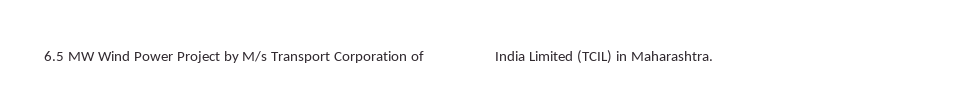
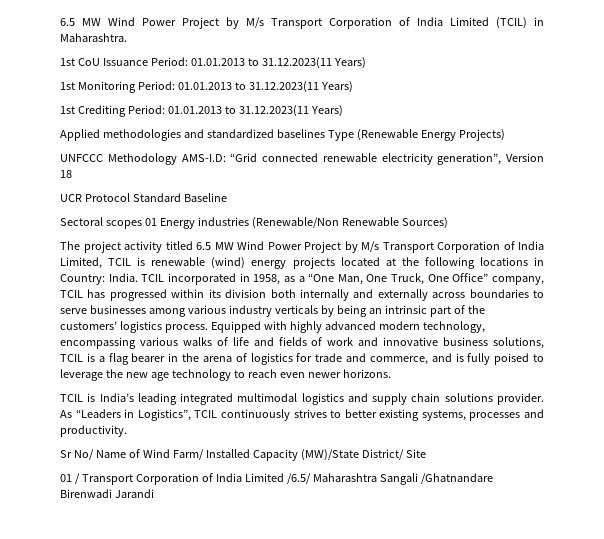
(713, 56) none -> [60,57,366,69] [60,81,353,93] [60,105,343,117] [60,129,505,141] [60,153,544,165] [60,170,72,178] [60,193,227,202] [60,217,448,229] [60,241,544,253] [60,257,544,269] [60,273,545,285] [60,289,544,301] [60,305,485,317] [60,321,485,333] [60,337,544,349] [60,353,544,365] [60,369,391,381] [60,393,544,405] [60,409,544,421] [60,425,127,437] [60,449,426,461] [60,473,493,485] [60,489,154,498] // 1st CoU Issuance Period: 01.01.2013 to 31.12.2023(11 Years) // 1st Monitoring Period: 01.01.2013 to 31.12.2023(11 Years) // 1st Crediting Period: 01.01.2013 to 31.12.2023(11 Years) // Applied methodologies and standardized baselines Type (Renewable Energy Projects) // UNFCCC Methodology AMS-I.D: “Grid connected renewable electricity generation”, Version 18 // UCR Protocol Standard Baseline // Sectoral scopes 01 Energy industries (Renewable/Non Renewable Sources) // The project activity titled 6.5 MW Wind Power Project by M/s Transport Corporation of India Limited, TCIL is renewable (wind) energy projects located at the following locations in Country: India. TCIL incorporated in 1958, as a “One Man, One Truck, One Office” company, TCIL has progressed within its division both internally and externally across boundaries to serve businesses among various industry verticals by being an intrinsic part of the customers’ logistics process. Equipped with highly advanced modern technology, encompassing various walks of life and fields of work and innovative business solutions, TCIL is a flag bearer in the arena of logistics for trade and commerce, and is fully poised to leverage the new age technology to reach even newer horizons. // TCIL is India’s leading integrated multimodal logistics and supply chain solutions provider. As “Leaders in Logistics”, TCIL continuously strives to better existing systems, processes and productivity. // Sr No/ Name of Wind Farm/ Installed Capacity (MW)/State District/ Site // 01 / Transport Corporation of India Limited /6.5/ Maharashtra Sangali /Ghatnandare Birenwadi Jarandi

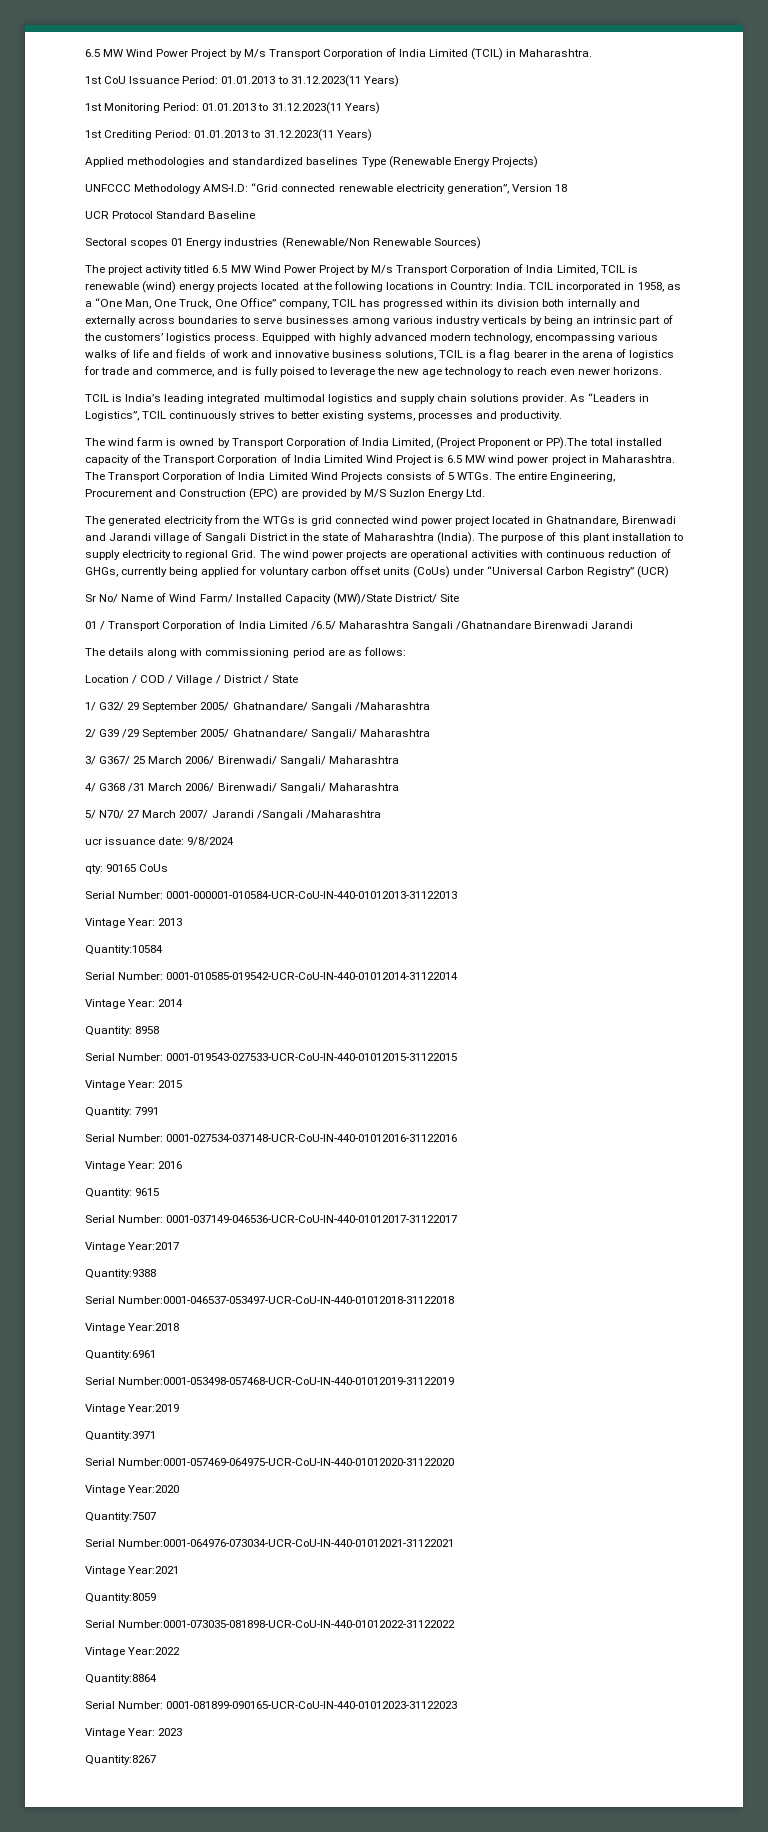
(127, 431) none -> [85,437,662,449] [85,454,675,465] [85,471,616,482] [85,488,486,500] [85,515,676,526] [85,532,683,544] [85,549,671,560] [85,566,670,578] // The wind farm is owned by Transport Corporation of India Limited, (Project Proponent or PP).The total installed capacity of the Transport Corporation of India Limited Wind Project is 6.5 MW wind power project in Maharashtra. The Transport Corporation of India Limited Wind Projects consists of 5 WTGs. The entire Engineering, Procurement and Construction (EPC) are provided by M/S Suzlon Energy Ltd. // The generated electricity from the WTGs is grid connected wind power project located in Ghatnandare, Birenwadi and Jarandi village of Sangali District in the state of Maharashtra (India). The purpose of this plant installation to supply electricity to regional Grid. The wind power projects are operational activities with continuous reduction of GHGs, currently being applied for voluntary carbon offset units (CoUs) under “Universal Carbon Registry” (UCR)
(154, 493) none -> [85,647,406,658] [85,675,298,685] [85,702,430,712] [85,729,430,739] [85,756,399,766] [85,783,399,793] [85,810,381,820] [85,837,235,846] [85,864,169,874] [85,891,458,899] [85,918,183,928] [85,945,163,955] [85,972,459,980] [85,999,184,1009] [85,1026,160,1036] [85,1053,458,1061] [85,1080,183,1090] [85,1107,160,1117] [85,1134,458,1142] [85,1161,183,1171] [85,1188,160,1198] [85,1215,458,1223] [85,1242,180,1252] [85,1269,156,1279] [85,1296,455,1304] [85,1323,180,1333] [85,1350,156,1360] [85,1377,455,1385] [85,1404,180,1414] [85,1431,156,1441] [85,1458,455,1466] [85,1485,180,1495] [85,1512,156,1522] [85,1539,455,1547] [85,1566,180,1576] [85,1593,156,1603] [85,1620,456,1628] [85,1647,181,1657] [85,1674,157,1684] [85,1701,458,1709] [85,1728,183,1738] [85,1755,156,1765] // The details along with commissioning period are as follows: // Location / COD / Village / District / State // 1/ G32/ 29 September 2005/ Ghatnandare/ Sangali /Maharashtra // 2/ G39 /29 September 2005/ Ghatnandare/ Sangali/ Maharashtra // 3/ G367/ 25 March 2006/ Birenwadi/ Sangali/ Maharashtra // 4/ G368 /31 March 2006/ Birenwadi/ Sangali/ Maharashtra // 5/ N70/ 27 March 2007/ Jarandi /Sangali /Maharashtra // ucr issuance date: 9/8/2024 // qty: 90165 CoUs // Serial Number: 0001-000001-010584-UCR-CoU-IN-440-01012013-31122013 // Vintage Year: 2013 // Quantity:10584 // Serial Number: 0001-010585-019542-UCR-CoU-IN-440-01012014-31122014 // Vintage Year: 2014 // Quantity: 8958 // Serial Number: 0001-019543-027533-UCR-CoU-IN-440-01012015-31122015 // Vintage Year: 2015 // Quantity: 7991 // Serial Number: 0001-027534-037148-UCR-CoU-IN-440-01012016-31122016 // Vintage Year: 2016 // Quantity: 9615 // Serial Number: 0001-037149-046536-UCR-CoU-IN-440-01012017-31122017 // Vintage Year:2017 // Quantity:9388 // Serial Number:0001-046537-053497-UCR-CoU-IN-440-01012018-31122018 // Vintage Year:2018 // Quantity:6961 // Serial Number:0001-053498-057468-UCR-CoU-IN-440-01012019-31122019 // Vintage Year:2019 // Quantity:3971 // Serial Number:0001-057469-064975-UCR-CoU-IN-440-01012020-31122020 // Vintage Year:2020 // Quantity:7507 // Serial Number:0001-064976-073034-UCR-CoU-IN-440-01012021-31122021 // Vintage Year:2021 // Quantity:8059 // Serial Number:0001-073035-081898-UCR-CoU-IN-440-01012022-31122022 // Vintage Year:2022 // Quantity:8864 // Serial Number: 0001-081899-090165-UCR-CoU-IN-440-01012023-31122023 // Vintage Year: 2023 // Quantity:8267

